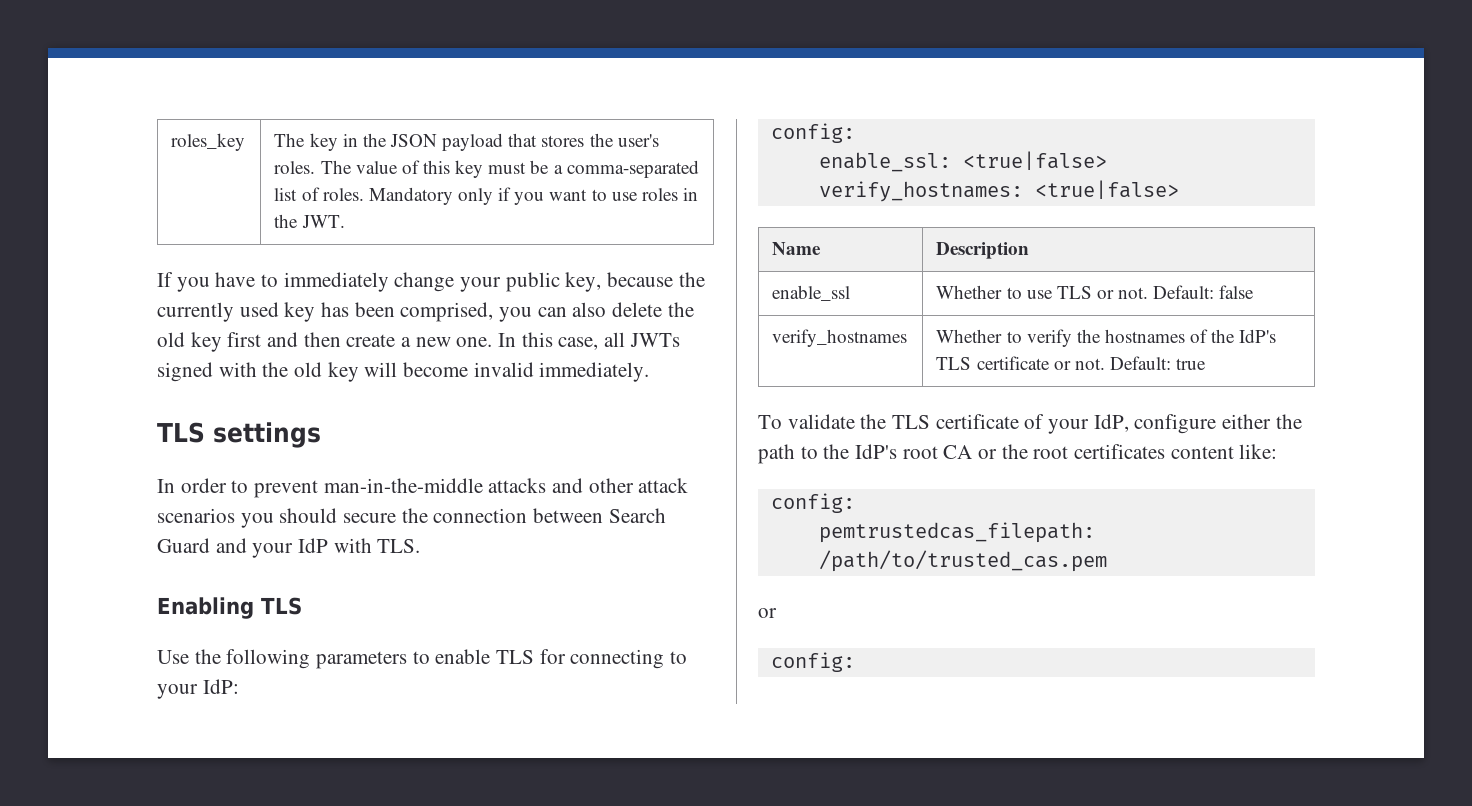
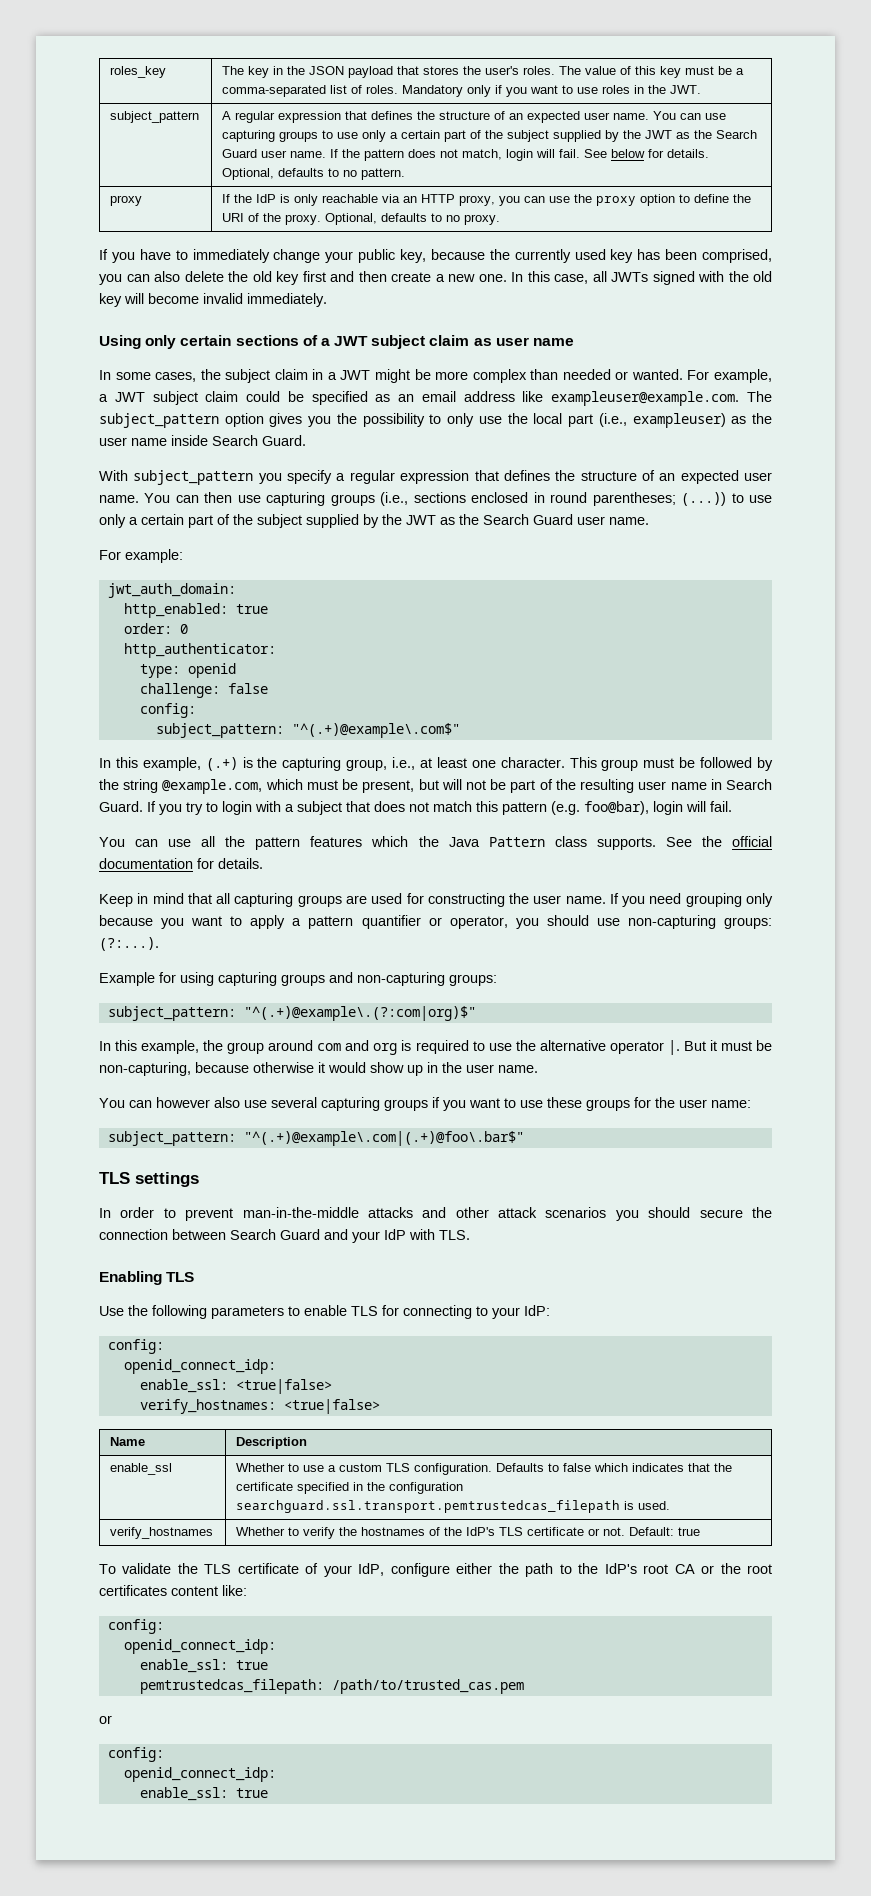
(345, 221) none -> [110,111,200,123] [222,111,727,123] [222,130,758,142] [222,149,710,161] [222,168,406,180] [110,195,143,206] [222,194,752,206] [222,213,501,225] // subject_pattern | A regular expression that defines the structure of an expected user name. You can use capturing groups to use only a certain part of the subject supplied by the JWT as the Search Guard user name. If the pattern does not match, login will fail. See below for details. Optional, defaults to no pattern. // proxy | If the IdP is only reachable via an HTTP proxy, you can use the proxy option to define the URI of the proxy. Optional, defaults to no proxy.
(650, 372) none -> [99,335,575,349] [99,369,772,383] [99,391,772,406] [99,413,773,428] [99,435,306,446] [99,470,772,485] [99,492,772,506] [99,514,649,528] [99,549,183,563] [107,583,236,598] [123,603,268,618] [123,623,188,634] [123,643,276,658] [139,663,236,678] [139,683,268,698] [139,703,196,718] [155,723,460,738] [99,757,774,771] [99,779,772,794] [99,801,732,815] [99,836,773,850] [99,858,263,869] [99,893,774,907] [99,915,772,929] [99,937,159,951] [99,972,497,986] [107,1006,476,1021] [99,1040,772,1055] [99,1062,538,1076] [99,1097,751,1111] [107,1131,524,1146] // Using only certain sections of a JWT subject claim as user name // In some cases, the subject claim in a JWT might be more complex than needed or wanted. For example, a JWT subject claim could be specified as an email address like exampleuser@example.com. The subject_pattern option gives you the possibility to only use the local part (i.e., exampleuser) as the user name inside Search Guard. // With subject_pattern you specify a regular expression that defines the structure of an expected user name. You can then use capturing groups (i.e., sections enclosed in round parentheses; (...)) to use only a certain part of the subject supplied by the JWT as the Search Guard user name. // For example: // jwt_auth_domain: // http_enabled: true // order: 0 // http_authenticator: // type: openid // challenge: false // config: // subject_pattern: "^(.+)@example\.com$" // In this example, (.+) is the capturing group, i.e., at least one character. This group must be followed by the string @example.com, which must be present, but will not be part of the resulting user name in Search Guard. If you try to login with a subject that does not match this pattern (e.g. foo@bar), login will fail. // You can use all the pattern features which the Java Pattern class supports. See the official documentation for details. // Keep in mind that all capturing groups are used for constructing the user name. If you need grouping only because you want to apply a pattern quantifier or operator, you should use non-capturing groups: (?:...). // Example for using capturing groups and non-capturing groups: // subject_pattern: "^(.+)@example\.(?:com|org)$" // In this example, the group around com and org is required to use the alternative operator |. But it must be non-capturing, because otherwise it would show up in the user name. // You can however also use several capturing groups if you want to use these groups for the user name: // subject_pattern: "^(.+)@example\.com|(.+)@foo\.bar$"
(855, 133) none -> [123,1359,276,1374] // openid_connect_idp:
[1056,285,1255,299] TLS or not. Default: false -> [328,1463,733,1475] [236,1482,464,1494] [236,1500,671,1513] a custom TLS configuration. Defaults to false which indicates that the certificate specified in the configuration searchguard.ssl.transport.pemtrustedcas_filepath is used.
(855, 503) none -> [123,1639,276,1654] [139,1659,268,1673] // openid_connect_idp: // enable_ssl: true
(855, 662) none -> [123,1767,276,1782] [139,1787,268,1801] // openid_connect_idp: // enable_ssl: true

